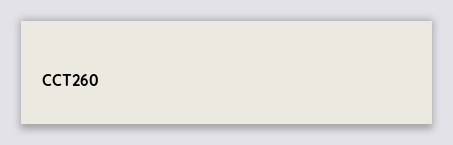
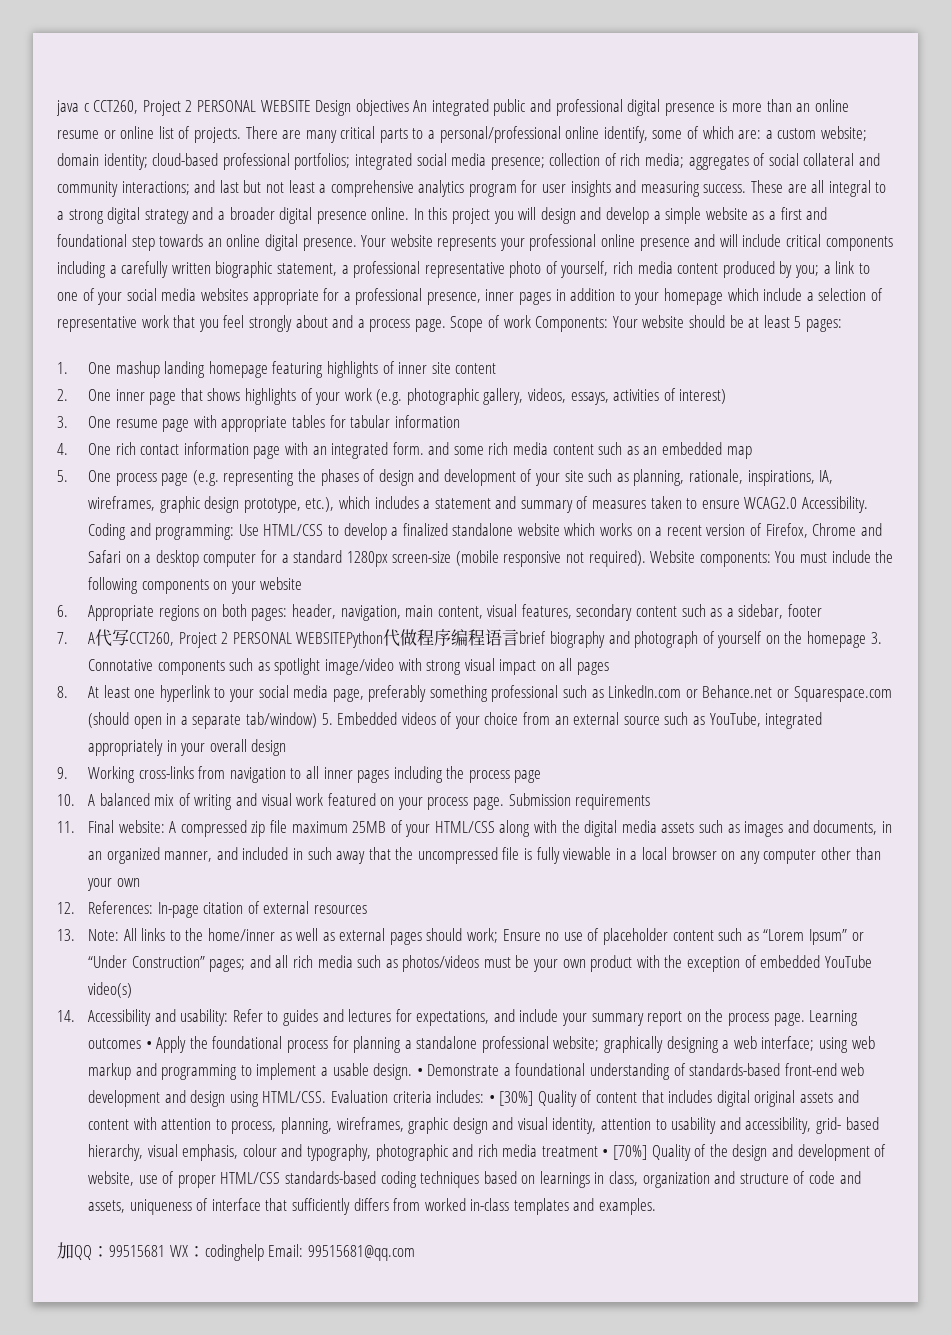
[42,74,99,86] CCT260 -> [56,99,849,116] [57,126,867,143] [57,153,881,170] [57,180,887,197] [57,207,828,224] [57,234,893,251] [57,261,870,278] [57,288,883,305] [57,315,842,332] [57,361,497,378] [57,388,727,405] [57,415,460,432] [57,442,752,459] [57,469,834,486] [87,496,869,513] [87,523,882,540] [87,550,894,567] [87,577,303,594] [57,604,823,621] [57,629,882,648] [87,658,610,675] [57,685,892,702] [87,712,823,729] [87,739,287,756] [57,766,542,783] [57,793,651,810] [57,820,892,837] [87,847,881,864] [86,878,140,891] [57,901,367,918] [57,928,864,945] [87,955,872,972] [87,982,132,998] [57,1009,859,1026] [87,1036,875,1053] [87,1063,865,1080] [87,1090,859,1107] [87,1117,879,1134] [87,1144,887,1161] [87,1171,861,1188] [87,1198,657,1215] [57,1242,415,1261] java c CCT260, Project 2 PERSONAL WEBSITE Design objectives An integrated public and professional digital presence is more than an online resume or online list of projects. There are many critical parts to a personal/professional online identify, some of which are: a custom website; domain identity; cloud-based professional portfolios; integrated social media presence; collection of rich media; aggregates of social collateral and community interactions; and last but not least a comprehensive analytics program for user insights and measuring success. These are all integral to a strong digital strategy and a broader digital presence online. In this project you will design and develop a simple website as a first and foundational step towards an online digital presence. Your website represents your professional online presence and will include critical components including a carefully written biographic statement, a professional representative photo of yourself, rich media content produced by you; a link to one of your social media websites appropriate for a professional presence, inner pages in addition to your homepage which include a selection of representative work that you feel strongly about and a process page. Scope of work Components: Your website should be at least 5 pages: // 1. One mashup landing homepage featuring highlights of inner site content // 2. One inner page that shows highlights of your work (e.g. photographic gallery, videos, essays, activities of interest) // 3. One resume page with appropriate tables for tabular information // 4. One rich contact information page with an integrated form. and some rich media content such as an embedded map // 5. One process page (e.g. representing the phases of design and development of your site such as planning, rationale, inspirations, IA, wireframes, graphic design prototype, etc.), which includes a statement and summary of measures taken to ensure WCAG2.0 Accessibility. Coding and programming: Use HTML/CSS to develop a finalized standalone website which works on a recent version of Firefox, Chrome and Safari on a desktop computer for a standard 1280px screen-size (mobile responsive not required). Website components: You must include the following components on your website // 6. Appropriate regions on both pages: header, navigation, main content, visual features, secondary content such as a sidebar, footer // 7. A代写CCT260, Project 2 PERSONAL WEBSITEPython代做程序编程语言brief biography and photograph of yourself on the homepage 3. Connotative components such as spotlight image/video with strong visual impact on all pages // 8. At least one hyperlink to your social media page, preferably something professional such as LinkedIn.com or Behance.net or Squarespace.com (should open in a separate tab/window) 5. Embedded videos of your choice from an external source such as YouTube, integrated appropriately in your overall design // 9. Working cross-links from navigation to all inner pages including the process page // 10. A balanced mix of writing and visual work featured on your process page. Submission requirements // 11. Final website: A compressed zip file maximum 25MB of your HTML/CSS along with the digital media assets such as images and documents, in an organized manner, and included in such away that the uncompressed file is fully viewable in a local browser on any computer other than your own // 12. References: In-page citation of external resources // 13. Note: All links to the home/inner as well as external pages should work; Ensure no use of placeholder content such as “Lorem Ipsum” or “Under Construction” pages; and all rich media such as photos/videos must be your own product with the exception of embedded YouTube video(s) // 14. Accessibility and usability: Refer to guides and lectures for expectations, and include your summary report on the process page. Learning outcomes • Apply the foundational process for planning a standalone professional website; graphically designing a web interface; using web markup and programming to implement a usable design. • Demonstrate a foundational understanding of standards-based front-end web development and design using HTML/CSS. Evaluation criteria includes: • [30%] Quality of content that includes digital original assets and content with attention to process, planning, wireframes, graphic design and visual identity, attention to usability and accessibility, grid- based hierarchy, visual emphasis, colour and typography, photographic and rich media treatment • [70%] Quality of the design and development of website, use of proper HTML/CSS standards-based coding techniques based on learnings in class, organization and structure of code and assets, uniqueness of interface that sufficiently differs from worked in-class templates and examples. // 加QQ：99515681 WX：codinghelp Email: 99515681@qq.com

